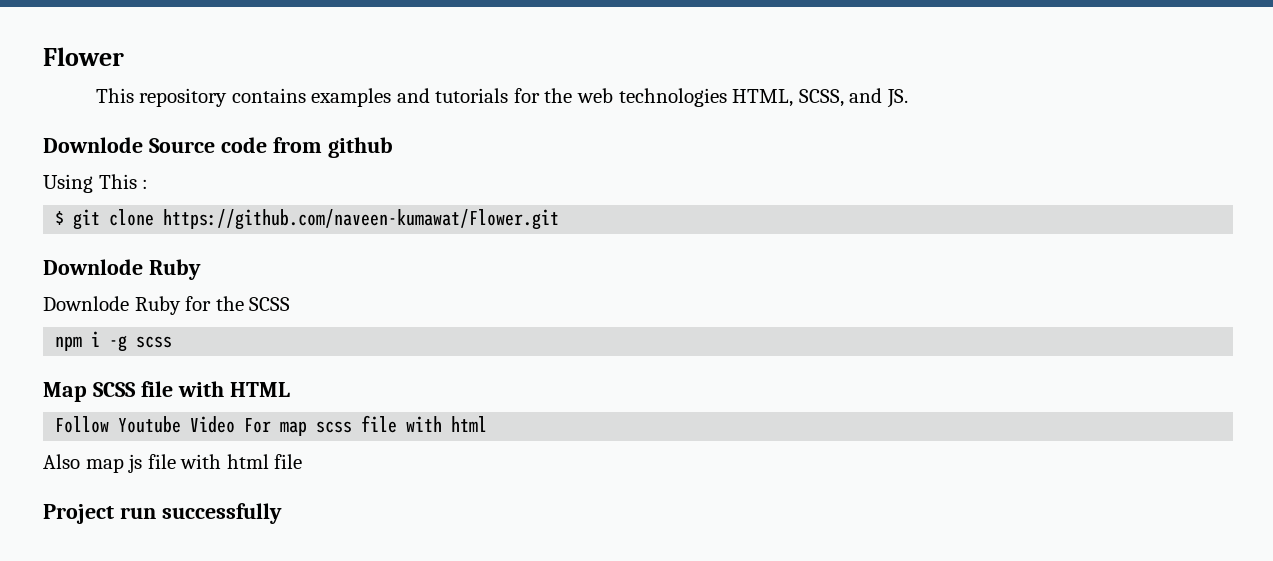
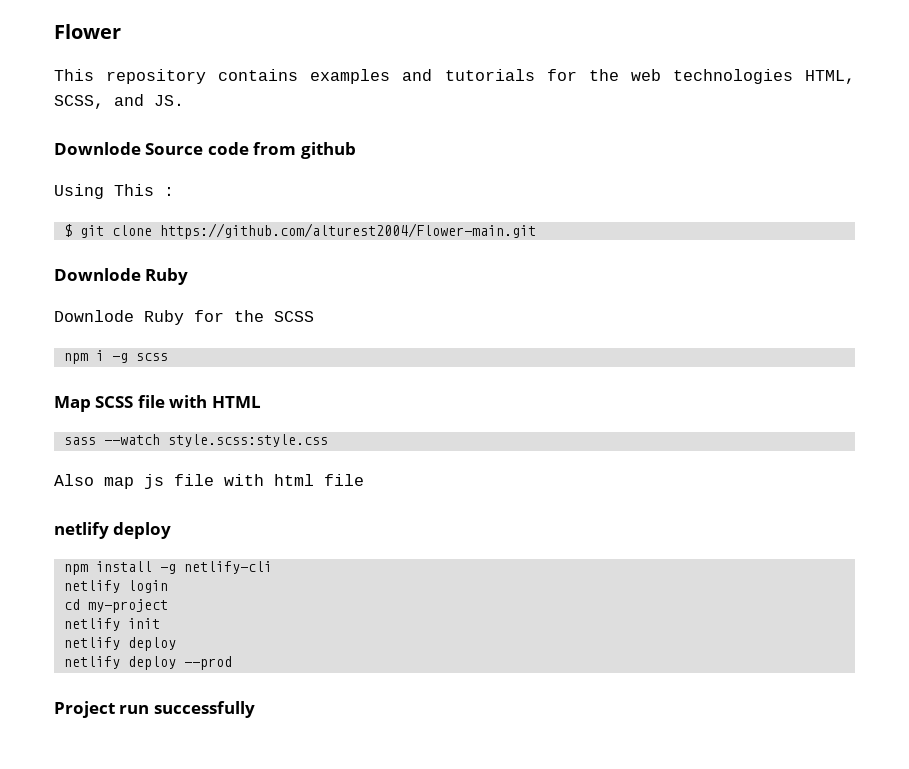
[163,209,560,230] https://github.com/naveen-kumawat/Flower.git -> [159,223,536,239] https://github.com/alturest2004/Flower-main.git
[55,415,488,436] Follow Youtube Video For map scss file with html -> [63,434,328,447] sass --watch style.scss:style.css
(303, 461) none -> [54,522,172,539] [63,561,272,575] [63,580,168,593] [63,599,168,613] [63,618,160,631] [63,637,176,651] [63,656,232,670] // netlify deploy // npm install -g netlify-cli // netlify login // cd my-project // netlify init // netlify deploy // netlify deploy --prod

